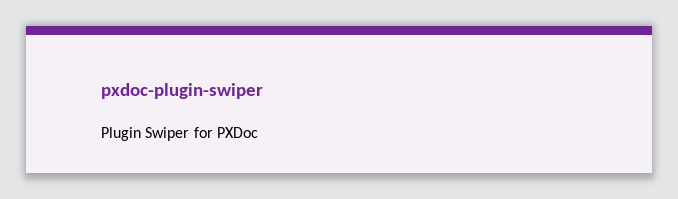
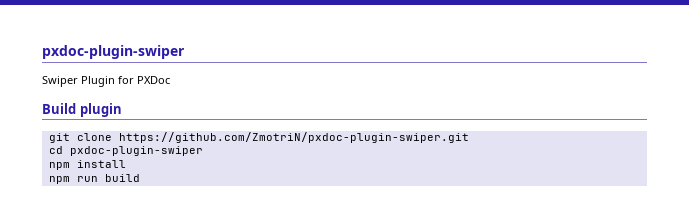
[101,83,263,99] [101,127,190,141] pxdoc-plugin-swiper // Plugin Swiper -> [42,45,185,59] [42,76,115,87] pxdoc-plugin-swiper // Swiper Plugin
(258, 132) none -> [42,103,122,117] [48,132,469,143] [48,146,203,156] [48,160,126,170] [48,174,140,184] // Build plugin // git clone https://github.com/ZmotriN/pxdoc-plugin-swiper.git // cd pxdoc-plugin-swiper // npm install // npm run build

